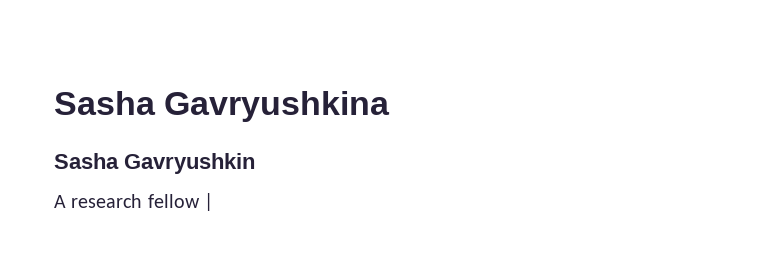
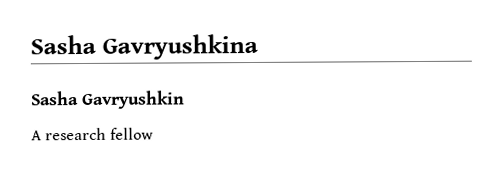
[204,193,214,211] | -> (154, 133) none

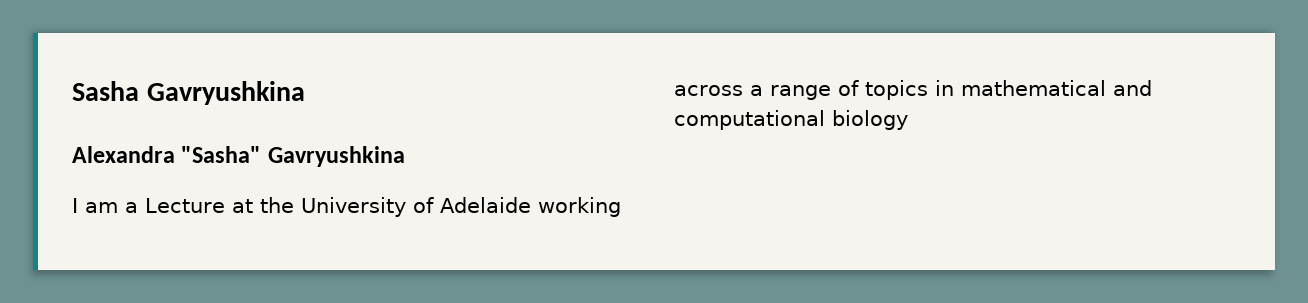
[31,90,185,110] [31,127,154,141] Sasha Gavryushkin // A research fellow -> [72,146,405,167] [72,197,621,217] [674,80,1152,100] [674,110,908,130] Alexandra "Sasha" Gavryushkina // I am a Lecture at the University of Adelaide working across a range of topics in mathematical and computational biology

